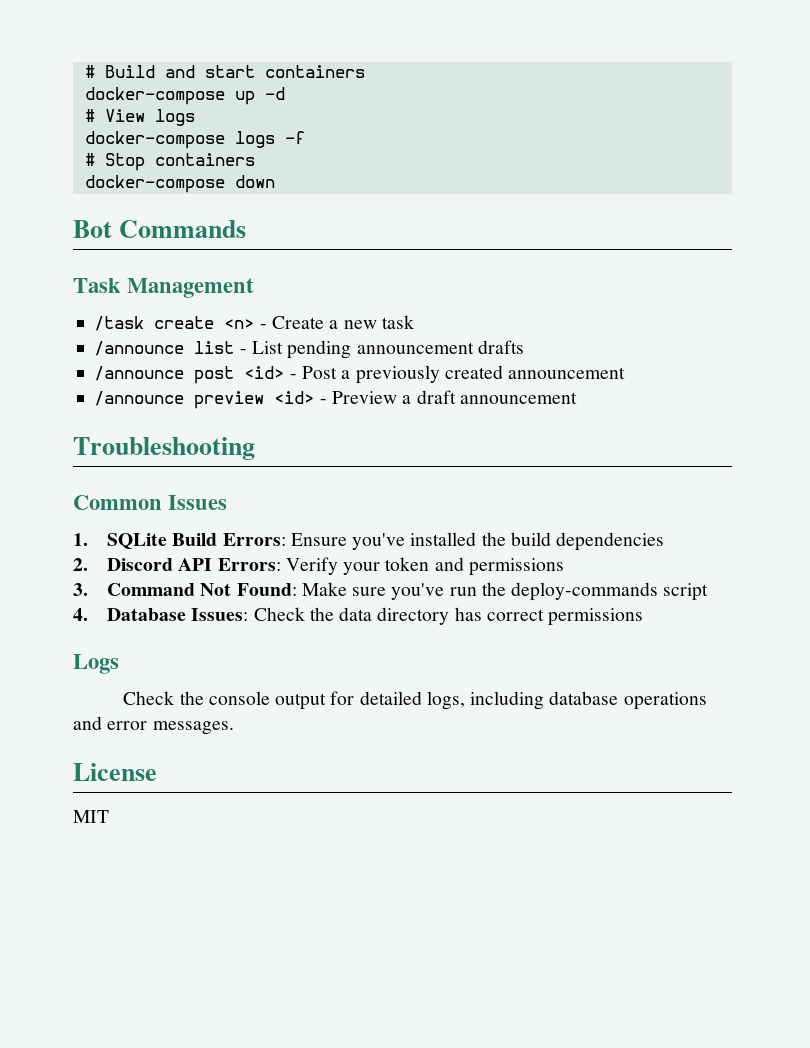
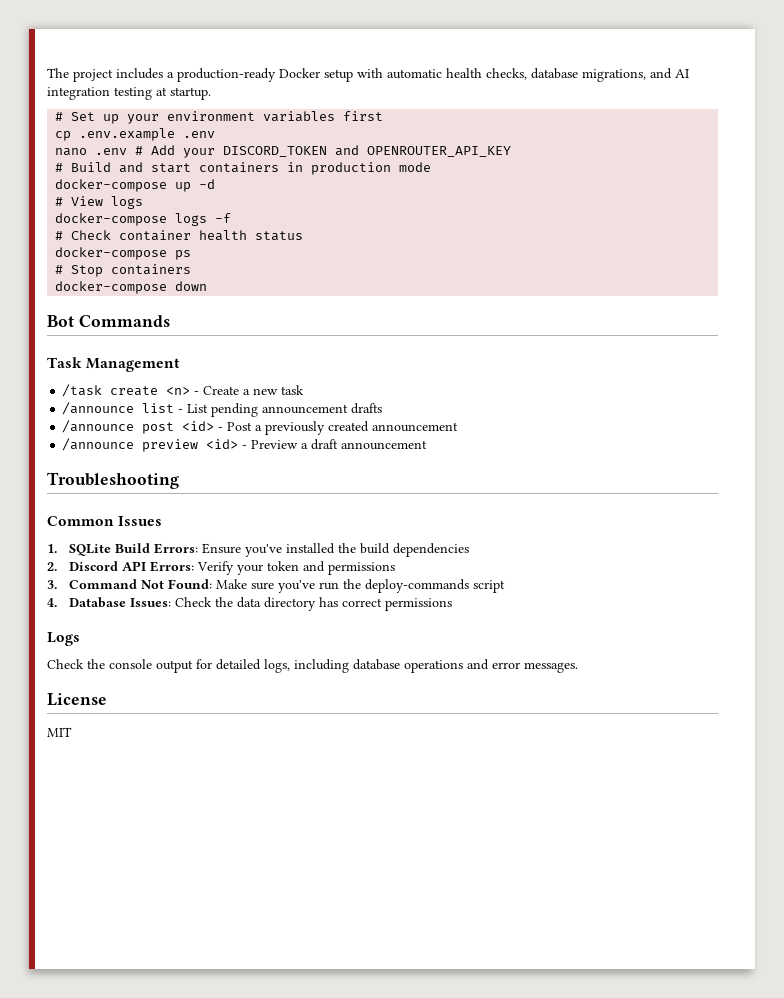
(84, 71) none -> [47,68,689,82] [47,87,211,100] [55,111,384,124] [55,128,216,141] [55,145,512,158] The project includes a production-ready Docker setup with automatic health checks, database migrations, and AI integration testing at startup. // # Set up your environment variables first // cp .env.example .env // nano .env # Add your DISCORD_TOKEN and OPENROUTER_API_KEY //
(365, 71) none -> [287,162,432,175] in production mode
(305, 137) none -> [55,230,304,241] [55,247,192,260] // # Check container health status // docker-compose ps

